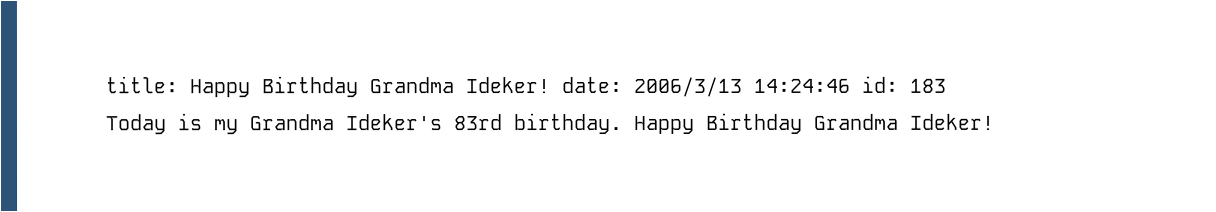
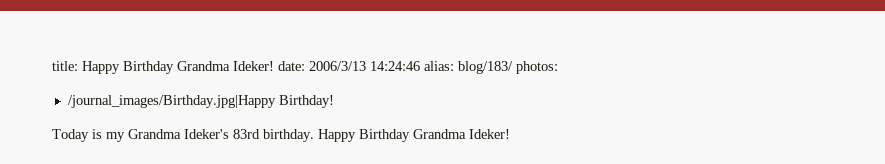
[861,75,946,93] id: 183 -> [424,61,558,74] [67,95,334,108] alias: blog/183/ photos: // /journal_images/Birthday.jpg|Happy Birthday!

